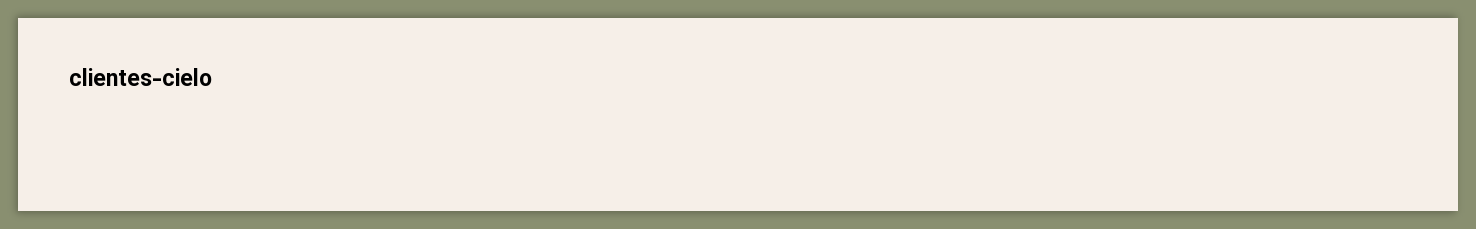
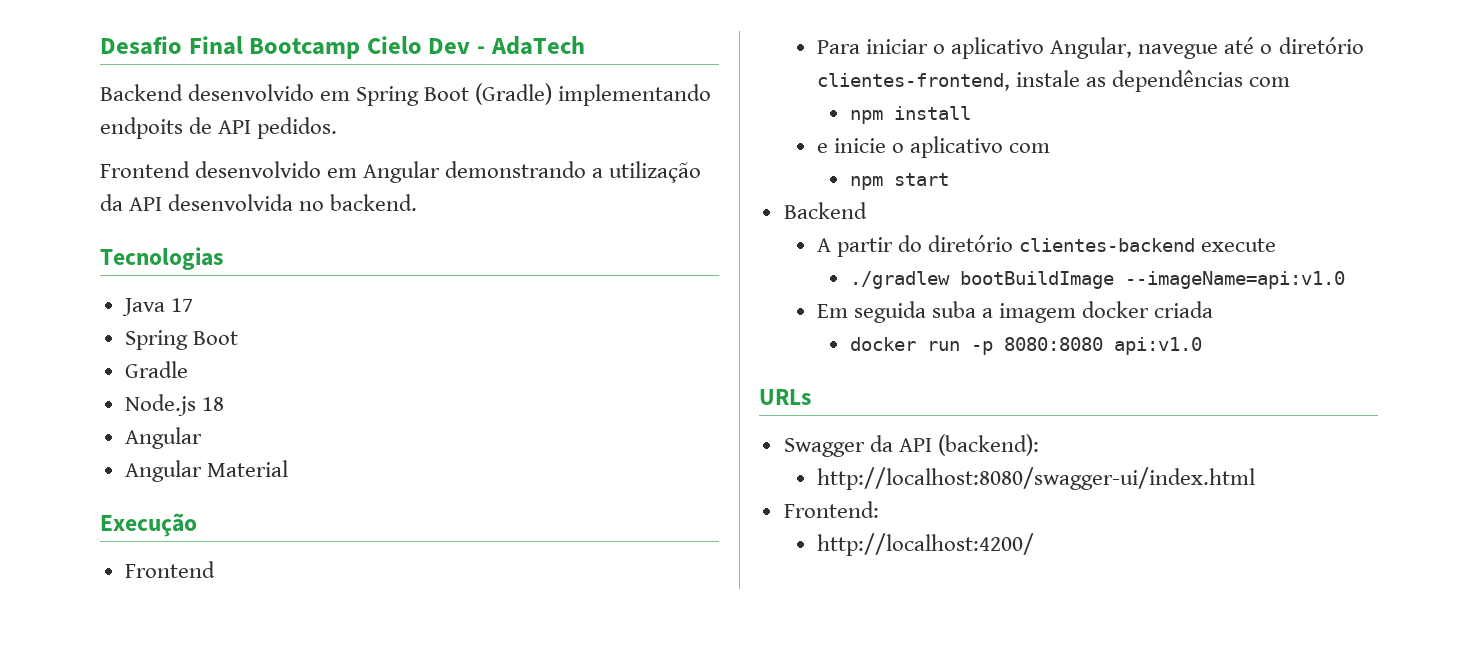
[69,68,212,86] clientes-cielo -> [100,36,585,59] [100,83,712,106] [100,117,338,139] [100,161,702,183] [100,194,418,211] [100,247,223,270] [121,298,193,316] [124,330,238,350] [124,361,188,378] [124,394,224,416] [124,427,202,449] [124,460,288,482] [100,513,197,537] [124,561,215,578] [816,37,1364,59] [816,70,1291,92] [850,106,972,124] [816,136,1051,158] [850,173,950,190] [783,202,867,219] [816,235,1277,257] [850,271,1346,289] [816,301,1214,323] [850,337,1203,355] [759,389,811,405] [783,434,1039,457] [816,467,1255,490] [783,501,879,518] [816,533,1034,556] Desafio Final Bootcamp Cielo Dev - AdaTech // Backend desenvolvido em Spring Boot (Gradle) implementando endpoits de API pedidos. // Frontend desenvolvido em Angular demonstrando a utilização da API desenvolvida no backend. // Tecnologias // Java 17 // Spring Boot // Gradle // Node.js 18 // Angular // Angular Material // Execução // Frontend // Para iniciar o aplicativo Angular, navegue até o diretório clientes-frontend, instale as dependências com // npm install // e inicie o aplicativo com // npm start // Backend // A partir do diretório clientes-backend execute // ./gradlew bootBuildImage --imageName=api:v1.0 // Em seguida suba a imagem docker criada // docker run -p 8080:8080 api:v1.0 // URLs // Swagger da API (backend): // http://localhost:8080/swagger-ui/index.html // Frontend: // http://localhost:4200/

